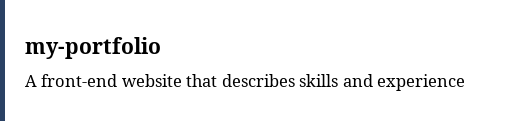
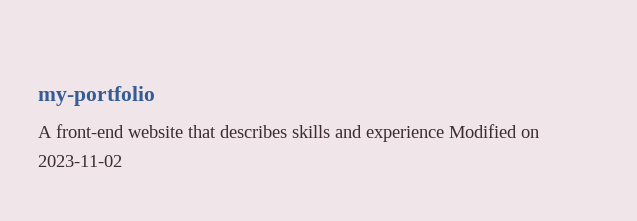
(466, 82) none -> [449,124,539,138] [38,155,122,167] Modified on 2023-11-02

